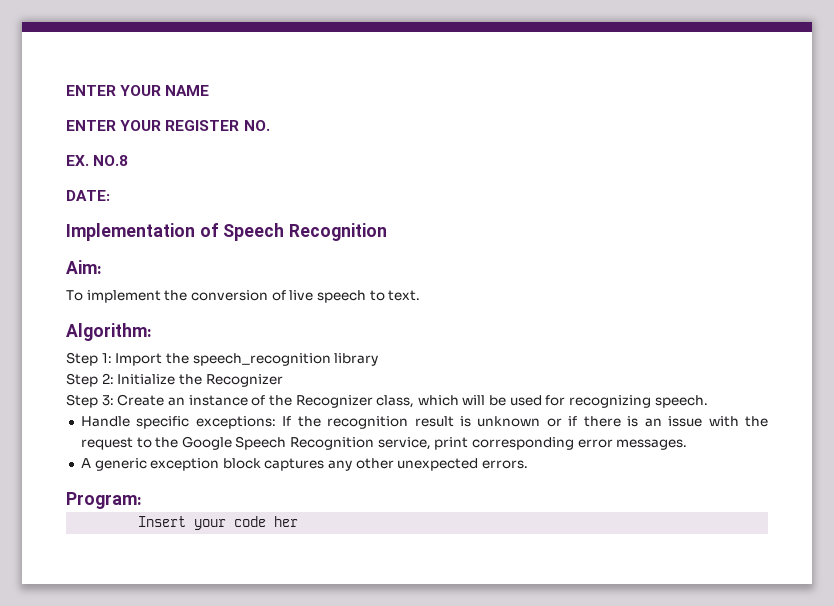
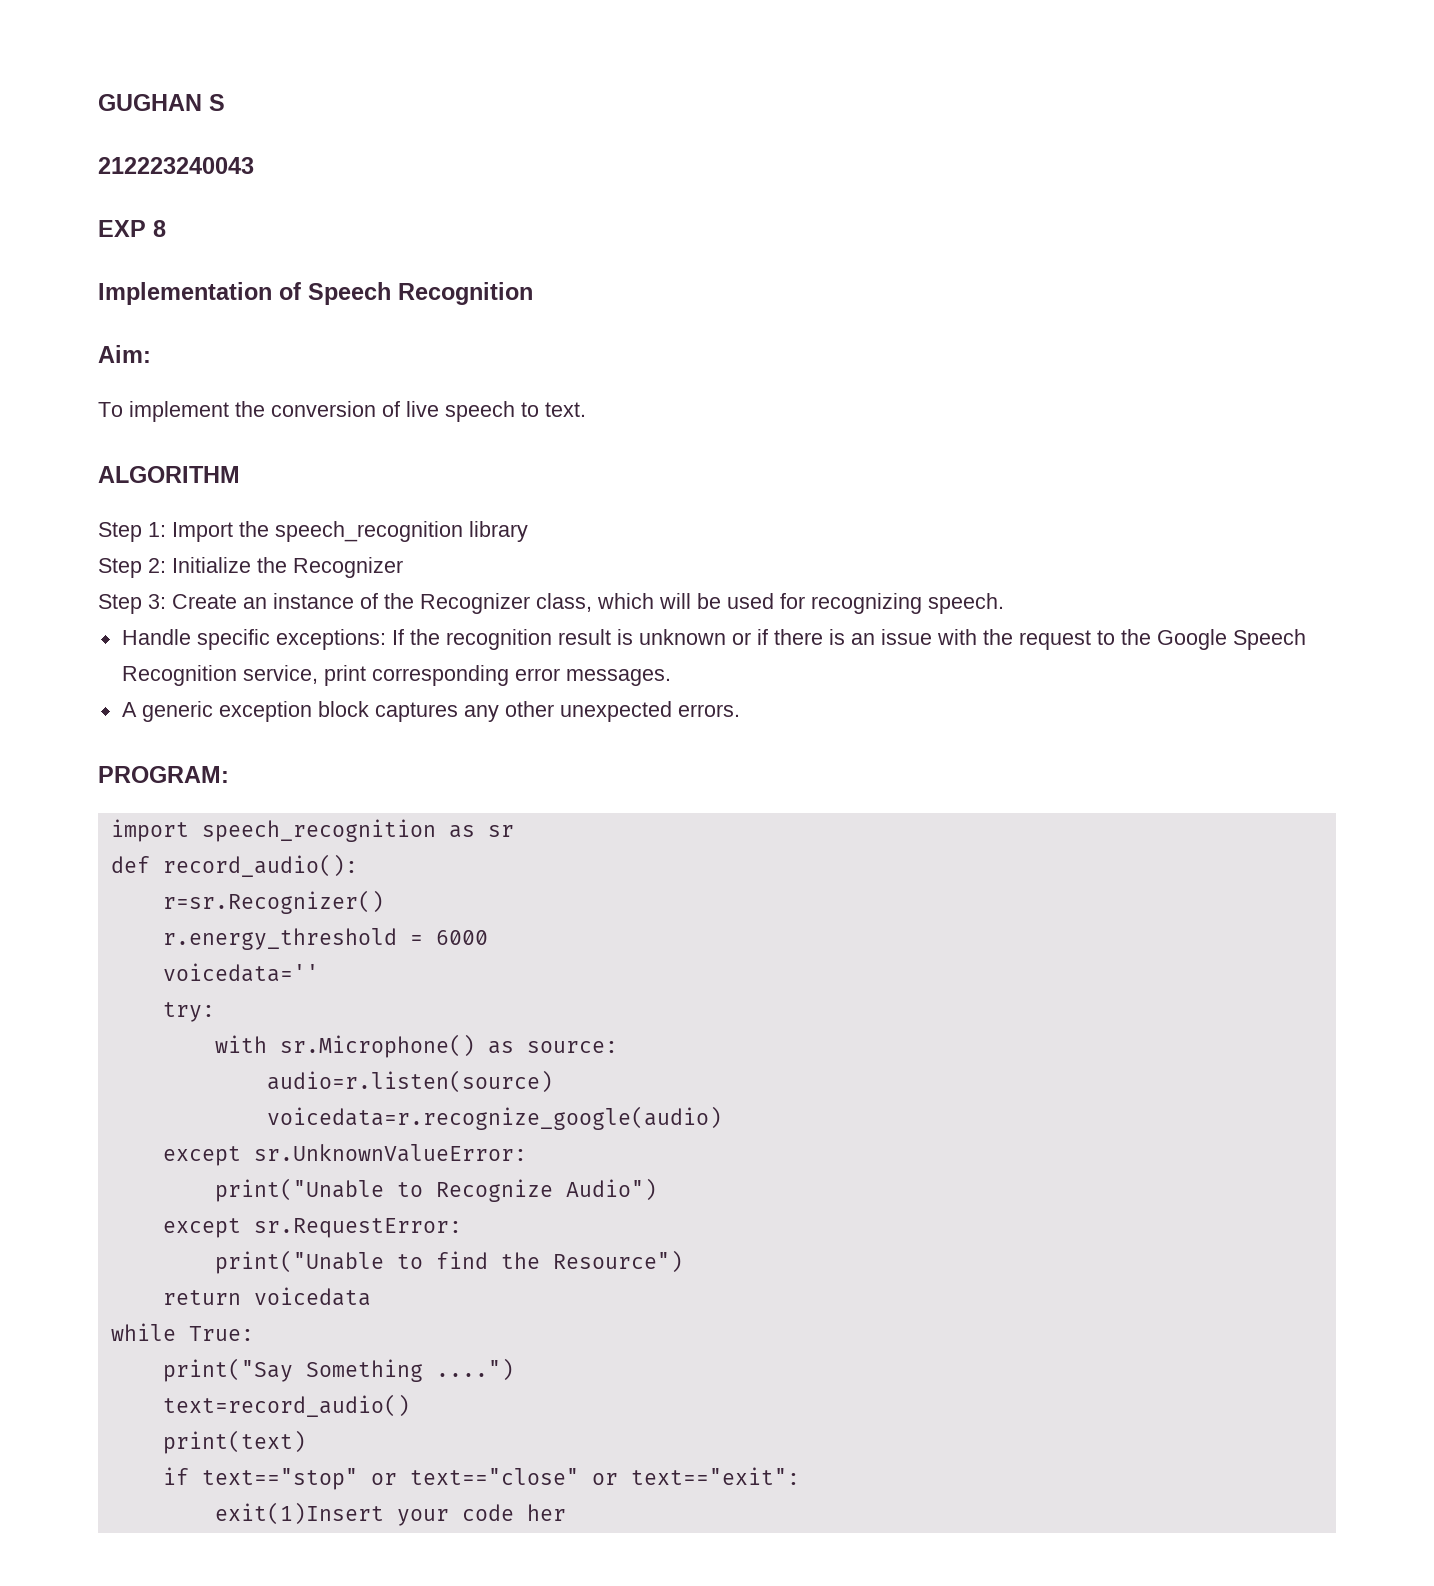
[66,85,210,96] [66,120,270,131] [66,155,129,166] [66,190,110,201] ENTER YOUR NAME // ENTER YOUR REGISTER NO. // EX. NO.8 // DATE: -> [98,94,225,111] [98,157,254,174] [98,220,166,237] GUGHAN S // 212223240043 // EXP 8
[66,323,152,341] Algorithm: -> [98,466,240,483] ALGORITHM
[66,492,142,509] [138,516,187,527] Program: // Insert -> [98,766,229,783] [110,819,514,842] [110,854,358,877] [162,890,384,914] [162,928,488,950] [162,963,319,982] [162,1002,215,1022] [214,1034,618,1058] [266,1070,553,1093] [266,1106,722,1130] [162,1144,527,1166] [214,1178,657,1202] [162,1218,462,1238] [214,1250,683,1274] [162,1287,371,1306] [110,1323,254,1341] [162,1358,514,1382] [162,1394,410,1417] [162,1430,306,1454] [162,1467,800,1490] [214,1502,384,1525] PROGRAM: // import speech_recognition as sr // def record_audio(): // r=sr.Recognizer() // r.energy_threshold = 6000 // voicedata='' // try: // with sr.Microphone() as source: // audio=r.listen(source) // voicedata=r.recognize_google(audio) // except sr.UnknownValueError: // print("Unable to Recognize Audio") // except sr.RequestError: // print("Unable to find the Resource") // return voicedata // while True: // print("Say Something ....") // text=record_audio() // print(text) // if text=="stop" or text=="close" or text=="exit": // exit(1)Insert

